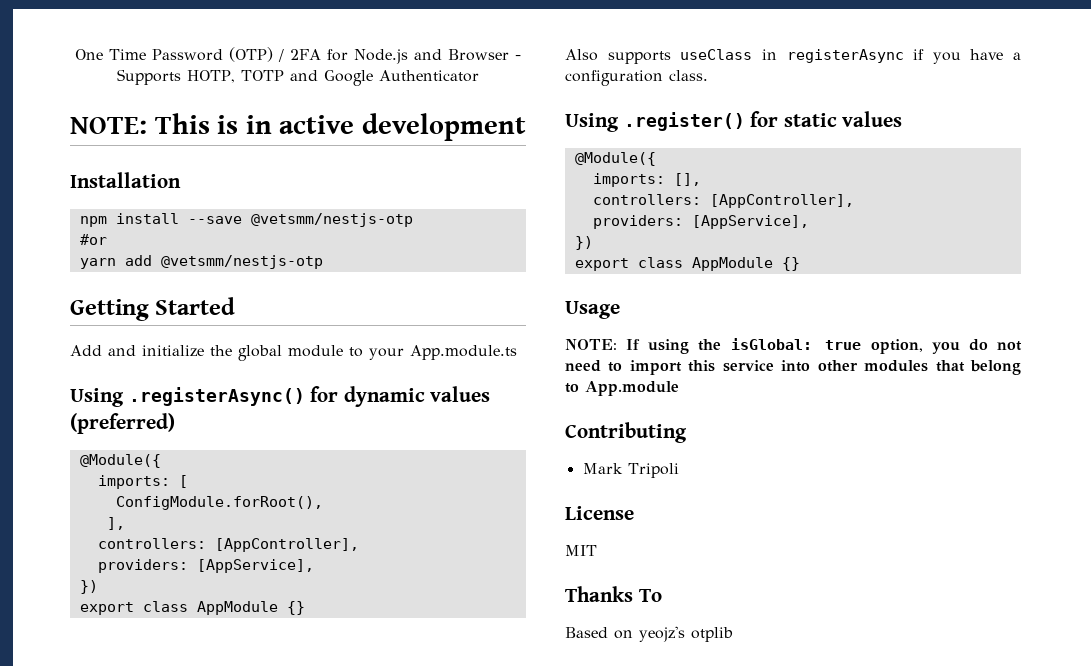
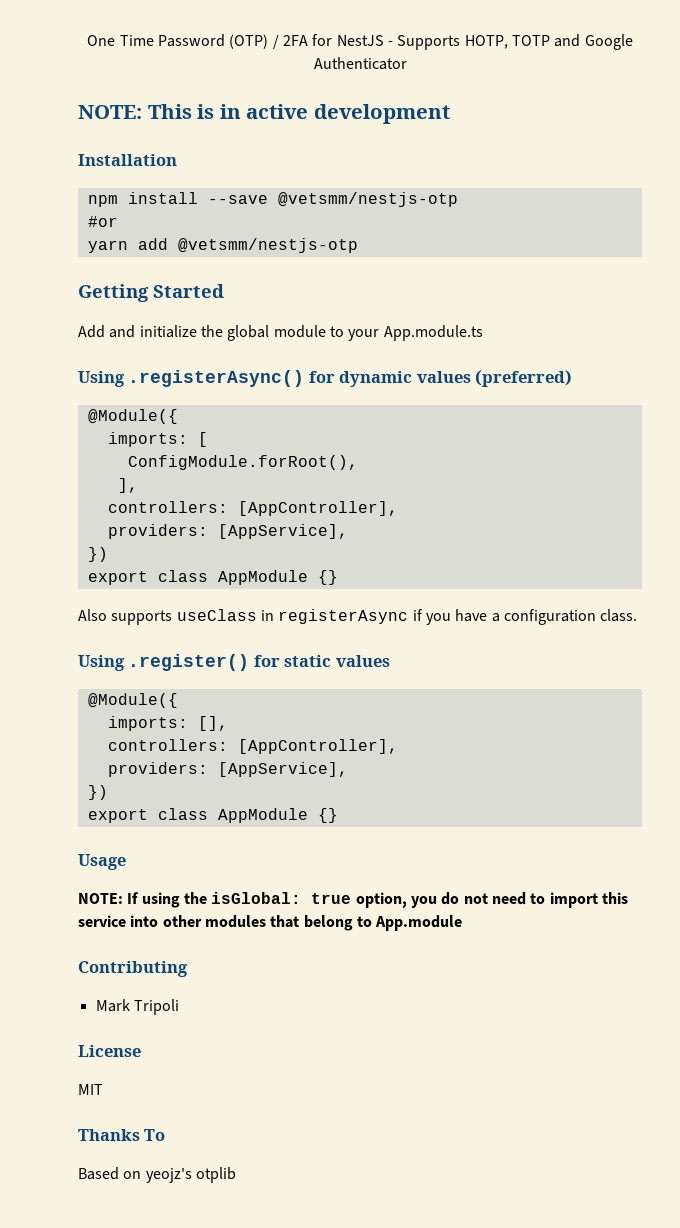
[353,49,509,64] Node.js and Browser -> [336,35,384,46] NestJS

